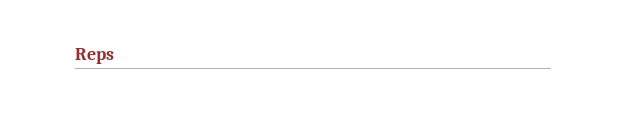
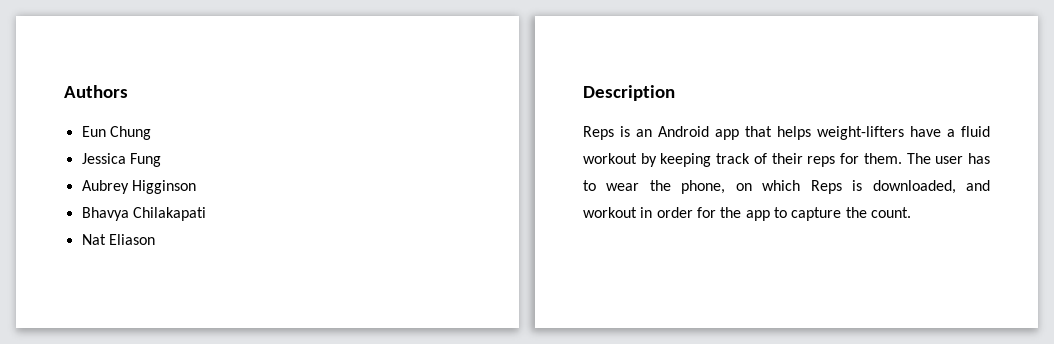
[75,48,114,64] Reps -> [64,85,128,98] [81,126,151,140] [81,153,161,167] [81,180,196,194] [81,207,206,221] [81,234,155,245] [583,85,675,101] [583,126,990,140] [583,153,990,167] [583,180,990,194] [583,207,911,221] Authors // Eun Chung // Jessica Fung // Aubrey Higginson // Bhavya Chilakapati // Nat Eliason // Description // Reps is an Android app that helps weight-lifters have a fluid workout by keeping track of their reps for them. The user has to wear the phone, on which Reps is downloaded, and workout in order for the app to capture the count.

